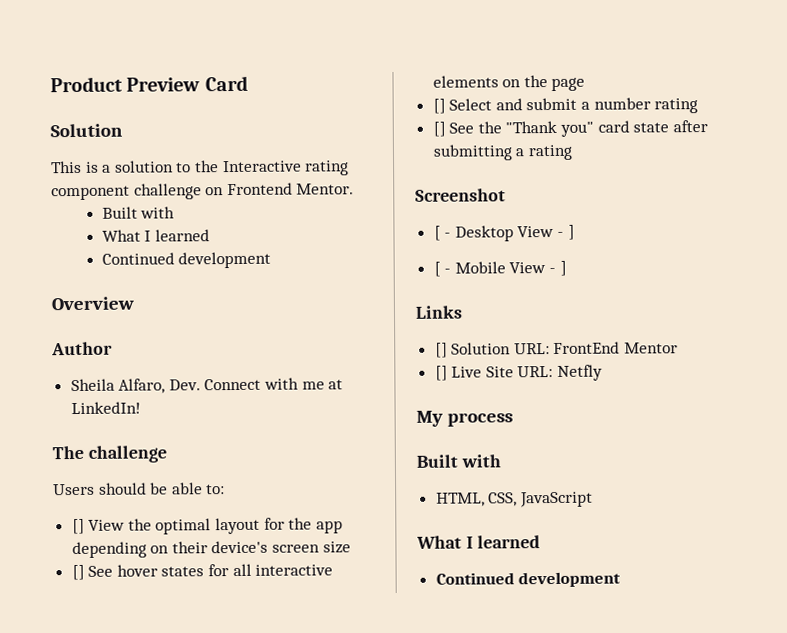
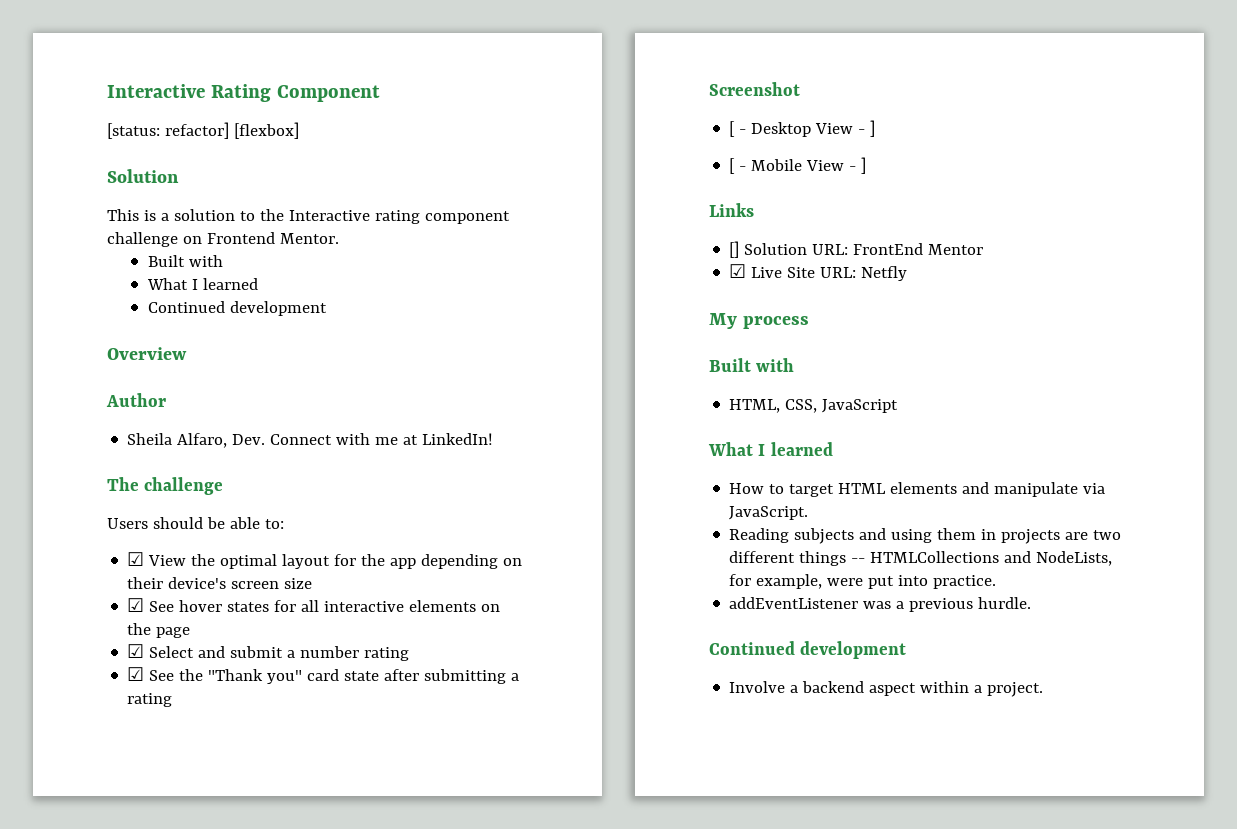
[50,75,248,93] Product Preview Card -> [107,84,380,102] [107,122,299,139] Interactive Rating Component // [status: refactor] [flexbox]
[71,518,85,535] [] -> [127,552,145,566] ☑
[71,564,85,581] [] -> [127,598,145,612] ☑
[432,98,446,114] [] -> [127,644,145,658] ☑
[432,121,446,137] [] -> [127,667,145,681] ☑
[434,365,448,381] [] -> [729,264,747,278] ☑
[435,571,622,588] Continued development -> [729,482,1106,497] [729,506,809,520] [729,528,1122,544] [729,551,1113,566] [729,574,997,589] [729,597,1032,612] [709,641,907,659] [729,681,1044,697] How to target HTML elements and manipulate via JavaScript. // Reading subjects and using them in projects are two different things -- HTMLCollections and NodeLists, for example, were put into practice. // addEventListener was a previous hurdle. // Continued development // Involve a backend aspect within a project.

